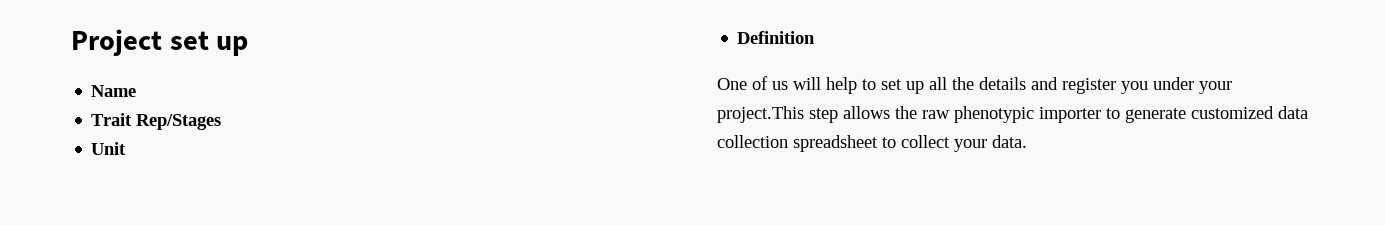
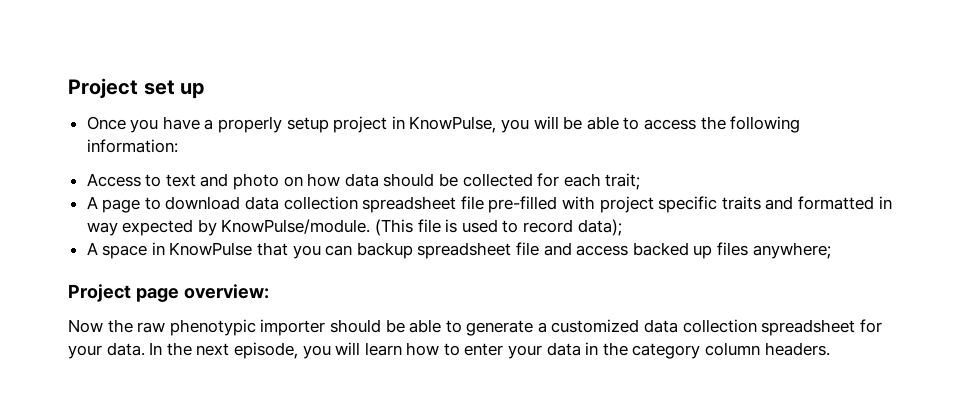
[91,85,137,97] [91,113,222,130] [91,142,127,155] [737,31,816,44] [717,76,1232,94] [717,106,890,123] Name // Trait Rep/Stages // Unit // Definition // One of us will help to set up all the details and register you under your project.This step allows -> [86,116,801,133] [86,139,178,153] [86,173,641,190] [86,196,892,213] [86,219,622,236] [86,242,831,259] [68,284,269,302] [68,319,103,333] Once you have a properly setup project in KnowPulse, you will be able to access the following information: // Access to text and photo on how data should be collected for each trait; // A page to download data collection spreadsheet file pre-filled with project specific traits and formatted in way expected by KnowPulse/module. (This file is used to record data); // A space in KnowPulse that you can backup spreadsheet file and access backed up files anywhere; // Project page overview: // Now
(1101, 115) none -> [329,319,442,333] should be able
(1186, 115) none -> [537,322,547,333] a
[882,135,1027,152] to collect your data. -> [859,319,882,333] [68,342,830,359] for your data. In the next episode, you will learn how to enter your data in the category column headers.

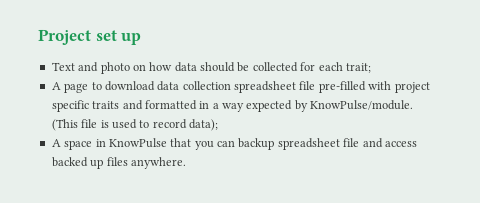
[86,116,801,133] [86,139,178,153] [86,173,196,187] Once you have a properly setup project in KnowPulse, you will be able to access the following information: // Access to text -> [51,62,75,71] Text
(892, 202) none -> [212,103,219,109] a
[752,242,831,259] [68,284,269,302] [68,319,882,336] [68,342,830,359] anywhere; // Project page overview: // Now the raw phenotypic importer should be able to generate a customized data collection spreadsheet for your data. In the next episode, you will learn how to enter your data in the category column headers. -> [130,157,186,169] anywhere.

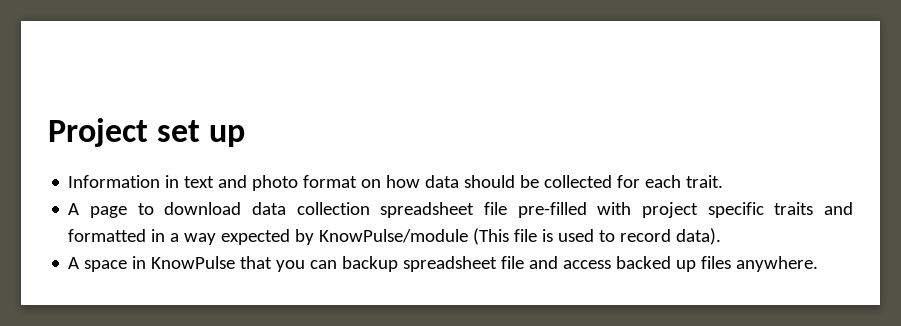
[51,62,75,71] Text -> [68,175,215,188] Information in text
(130, 68) none -> [303,175,358,188] format
[345,63,371,73] trait; -> [686,175,724,188] trait.
[310,100,414,110] KnowPulse/module. -> [319,229,469,243] KnowPulse/module
[189,119,218,131] data); -> [676,228,722,245] data).

